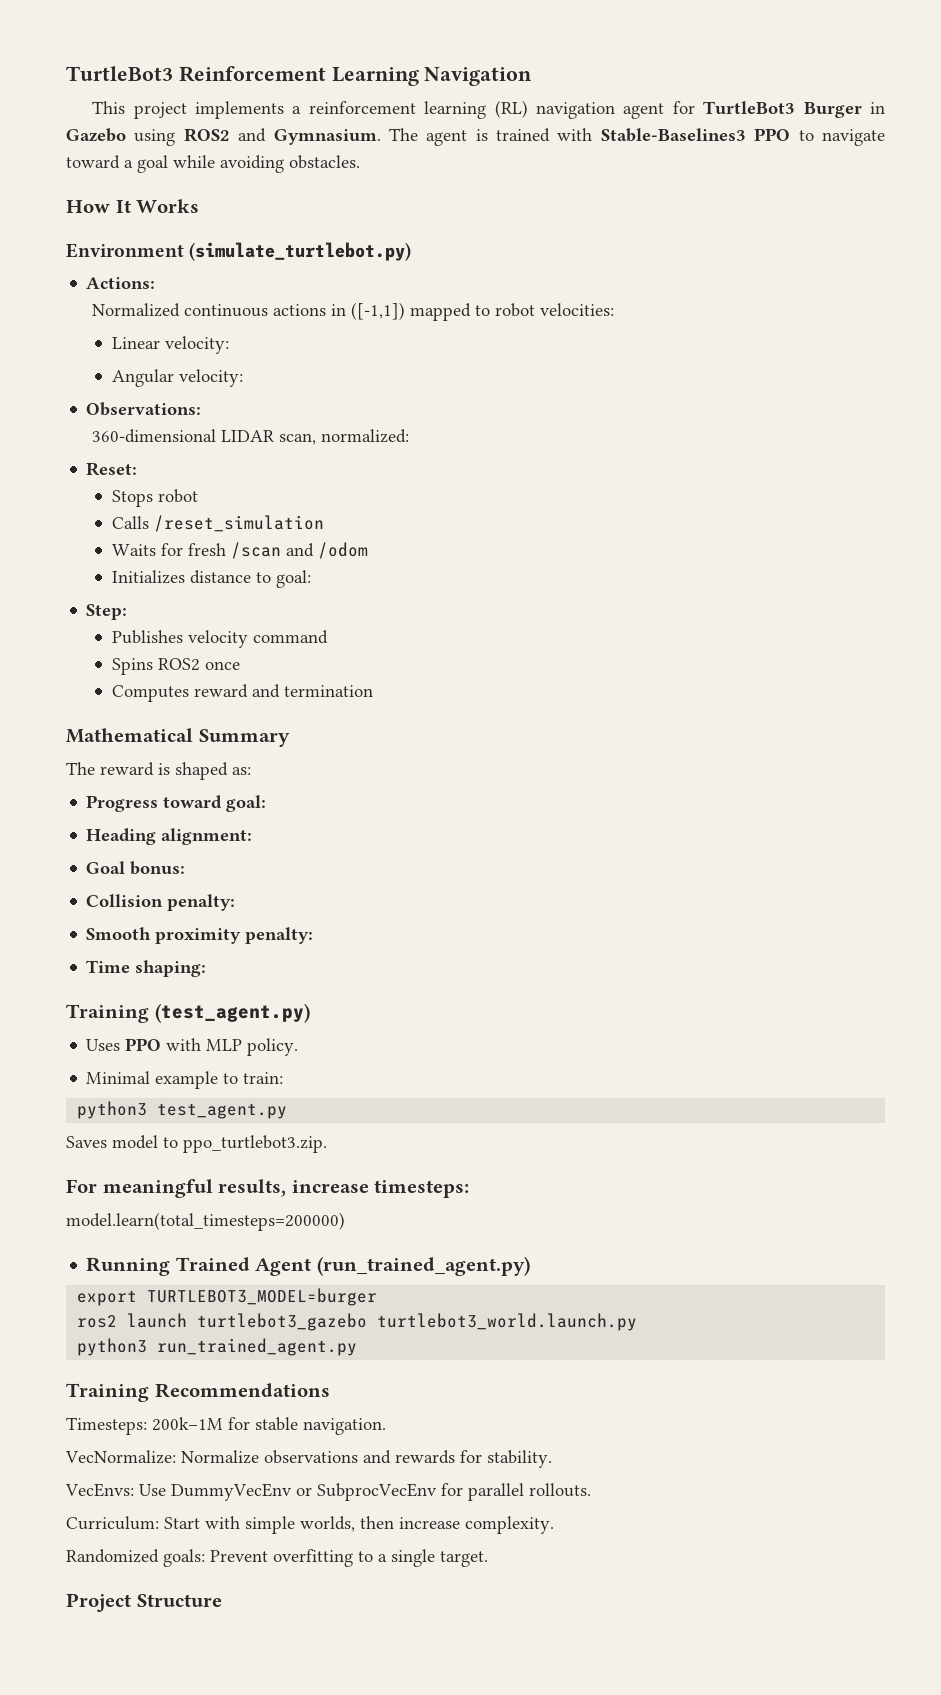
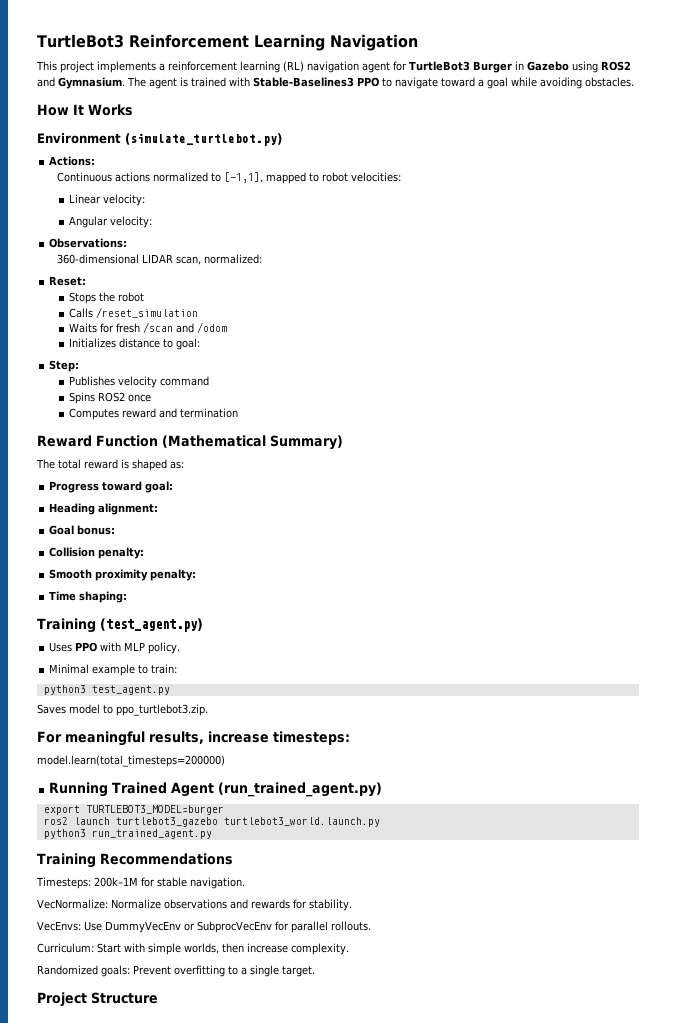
[91,302,405,320] Normalized continuous actions in ([-1,1]) -> [56,172,263,183] Continuous actions normalized to [-1,1],
(154, 498) none -> [98,292,115,302] the
[66,728,290,747] [66,762,95,775] Mathematical Summary // The -> [37,435,343,450] [36,459,81,469] Reward Function (Mathematical Summary) // The total

